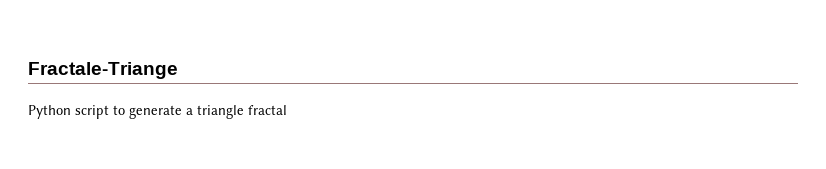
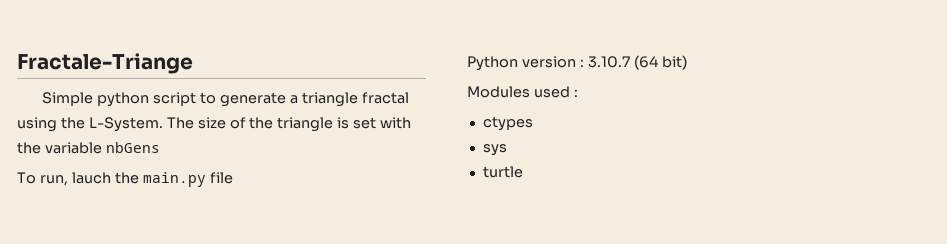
[28,105,71,119] Python -> [42,92,150,107] Simple python
(287, 110) none -> [17,117,412,132] [17,142,160,154] [17,172,233,187] [467,55,687,71] [467,86,578,98] [482,116,533,131] [482,144,507,156] [482,166,523,178] using the L-System. The size of the triangle is set with the variable nbGens // To run, lauch the main.py file // Python version : 3.10.7 (64 bit) // Modules used : // ctypes // sys // turtle

